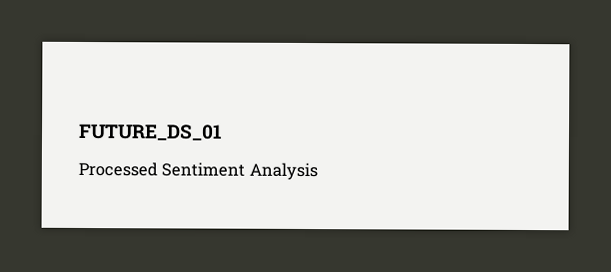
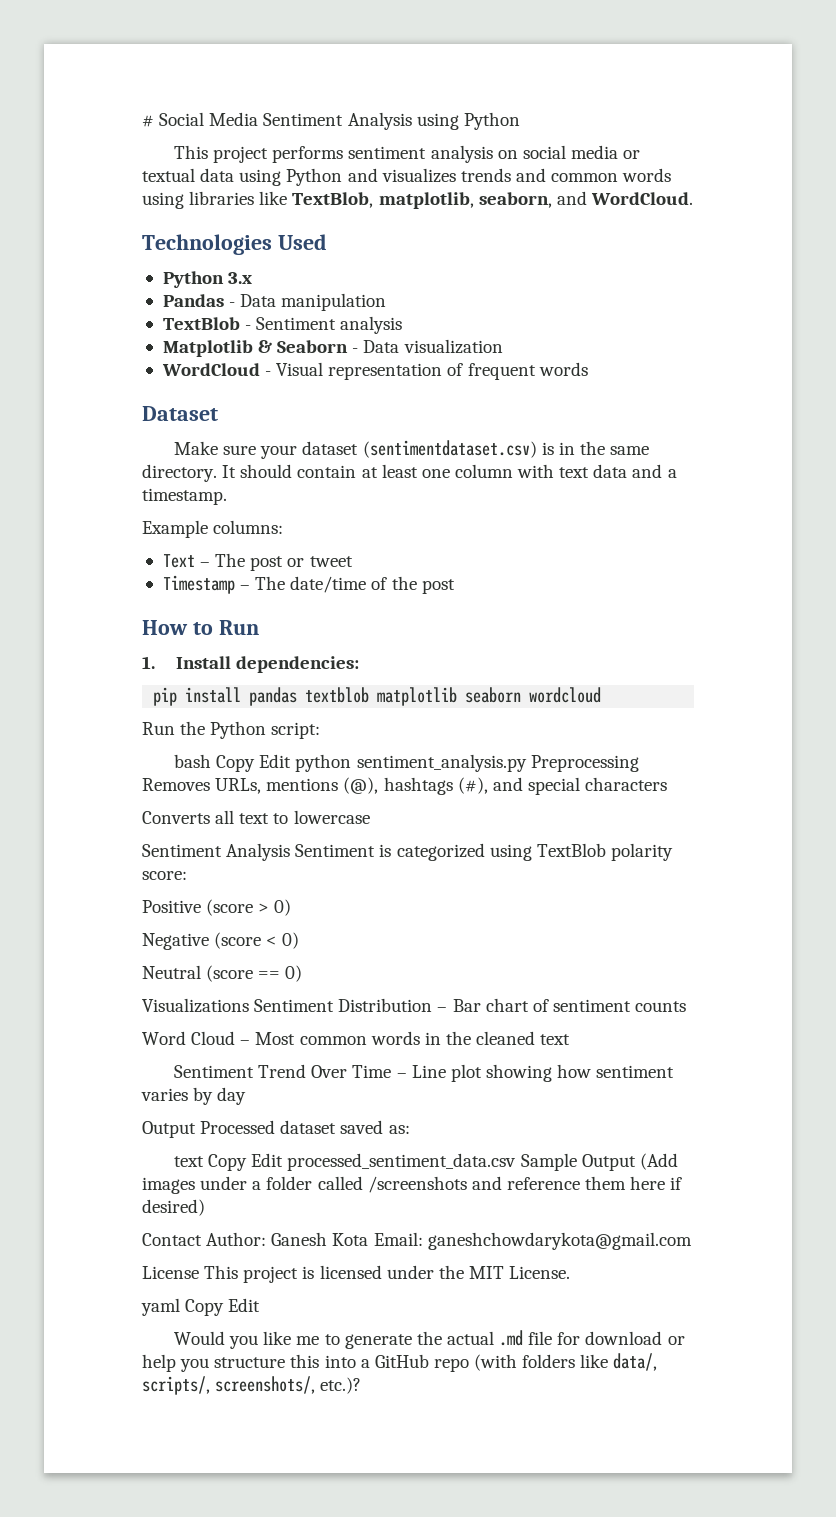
[78,123,222,141] [78,161,318,181] FUTURE_DS_01 // Processed Sentiment Analysis -> [142,112,520,130] [174,145,641,163] [142,168,672,186] [142,191,693,209] [142,234,327,255] [162,271,253,288] [162,293,387,311] [162,316,403,334] [162,339,503,357] [161,362,588,380] [142,406,218,421] [174,440,650,459] [142,464,677,482] [142,488,227,505] [142,520,284,538] [162,553,353,571] [162,575,455,594] [142,620,259,635] [142,656,359,673] [153,687,602,706] [142,721,321,739] [174,754,639,772] [142,777,668,795] [142,810,370,824] [142,843,673,861] [142,871,187,880] [142,899,292,916] [142,932,300,950] [142,965,303,982] [142,998,687,1013] [142,1031,571,1045] [174,1064,675,1082] [141,1087,247,1105] [142,1120,410,1138] [174,1153,678,1171] [142,1176,683,1194] [142,1199,205,1216] [142,1232,692,1250] [142,1265,571,1283] [141,1298,261,1316] [174,1330,685,1349] [142,1353,658,1372] [142,1376,362,1395] # Social Media Sentiment Analysis using Python // This project performs sentiment analysis on social media or textual data using Python and visualizes trends and common words using libraries like TextBlob, matplotlib, seaborn, and WordCloud. // Technologies Used // Python 3.x // Pandas - Data manipulation // TextBlob - Sentiment analysis // Matplotlib & Seaborn - Data visualization // WordCloud - Visual representation of frequent words // Dataset // Make sure your dataset (sentimentdataset.csv) is in the same directory. It should contain at least one column with text data and a timestamp. // Example columns: // Text – The post or tweet // Timestamp – The date/time of the post // How to Run // 1. Install dependencies: // pip install pandas textblob matplotlib seaborn wordcloud // Run the Python script: // bash Copy Edit python sentiment_analysis.py Preprocessing Removes URLs, mentions (@), hashtags (#), and special characters // Converts all text to lowercase // Sentiment Analysis Sentiment is categorized using TextBlob polarity score: // Positive (score > 0) // Negative (score < 0) // Neutral (score == 0) // Visualizations Sentiment Distribution – Bar chart of sentiment counts // Word Cloud – Most common words in the cleaned text // Sentiment Trend Over Time – Line plot showing how sentiment varies by day // Output Processed dataset saved as: // text Copy Edit processed_sentiment_data.csv Sample Output (Add images under a folder called /screenshots and reference them here if desired) // Contact Author: Ganesh Kota Email: ganeshchowdarykota@gmail.com // License This project is licensed under the MIT License. // yaml Copy Edit // Would you like me to generate the actual .md file for download or help you structure this into a GitHub repo (with folders like data/, scripts/, screenshots/, etc.)?

